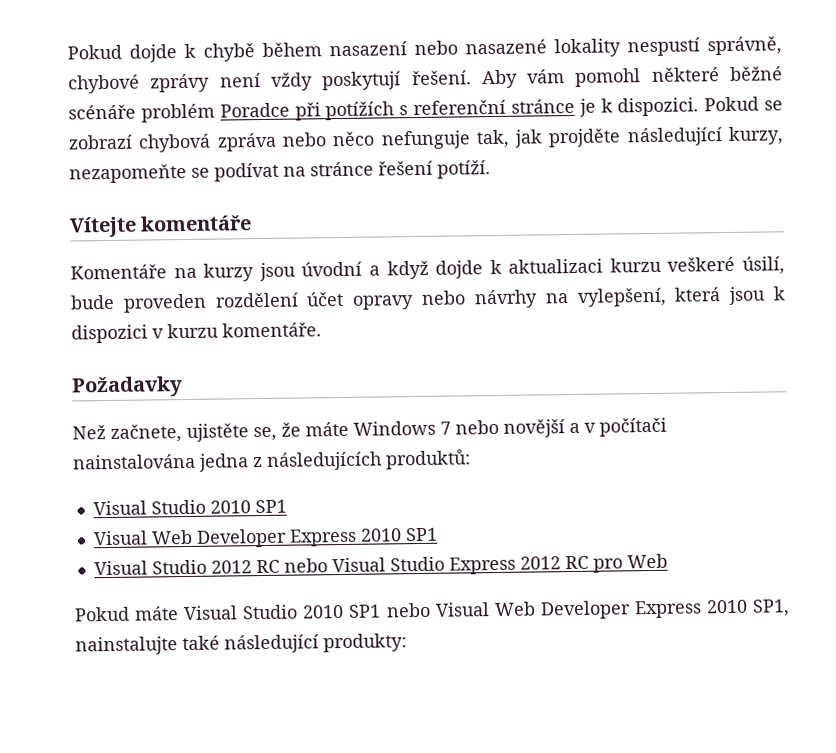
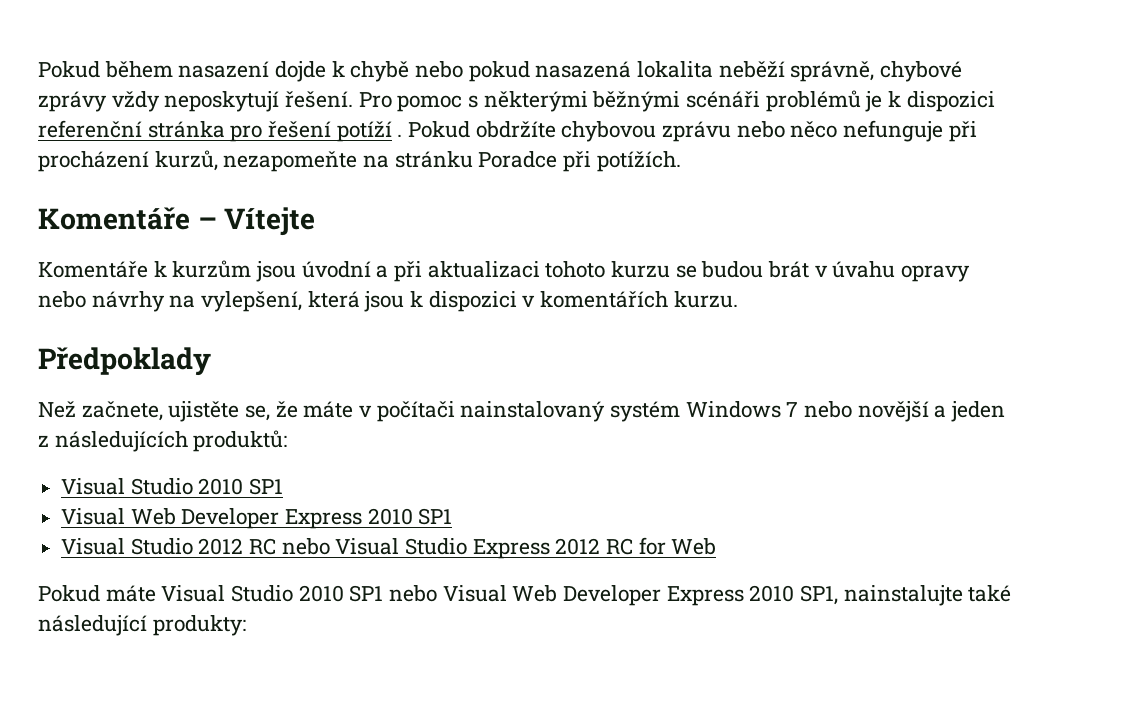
[67,44,122,60] Pokud -> [38,61,270,78] Pokud během nasazení
[262,36,782,58] [68,66,783,94] [68,96,783,123] [68,126,784,153] [69,160,491,184] [69,215,253,238] [70,256,786,282] [70,291,345,313] během nasazení nebo nasazené lokality nespustí správně, chybové zprávy není vždy poskytují řešení. Aby vám pomohl některé běžné scénáře problém Poradce při potížích s referenční stránce je k dispozici. Pokud se zobrazí chybová zpráva nebo něco nefunguje tak, jak projděte následující kurzy, nezapomeňte se podívat na stránce řešení potíží. // Vítejte komentáře // Komentáře na kurzy jsou úvodní a když dojde k aktualizaci kurzu veškeré úsilí, bude proveden rozdělení účet -> [415,61,963,82] [38,90,995,112] [38,120,977,142] [38,150,681,172] [38,207,316,236] [38,260,896,282] nebo pokud nasazená lokalita neběží správně, chybové zprávy vždy neposkytují řešení. Pro pomoc s některými běžnými scénáři problémů je k dispozici referenční stránka pro řešení potíží . Pokud obdržíte chybovou zprávu nebo něco nefunguje při procházení kurzů, nezapomeňte na stránku Poradce při potížích. // Komentáře – Vítejte // Komentáře k kurzům jsou úvodní a při aktualizaci tohoto kurzu se budou brát v úvahu
[167,322,322,339] [71,376,183,398] kurzu komentáře. // Požadavky -> [540,291,738,308] [38,347,211,376] komentářích kurzu. // Předpoklady
(349, 429) none -> [359,401,681,422] v počítači nainstalovaný systém
[584,417,667,437] [72,453,249,472] v počítači nainstalována jedna -> [951,401,1006,422] jeden
[592,558,623,573] pro -> [638,537,666,555] for

